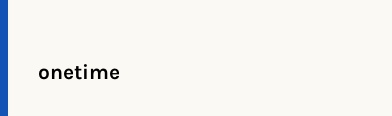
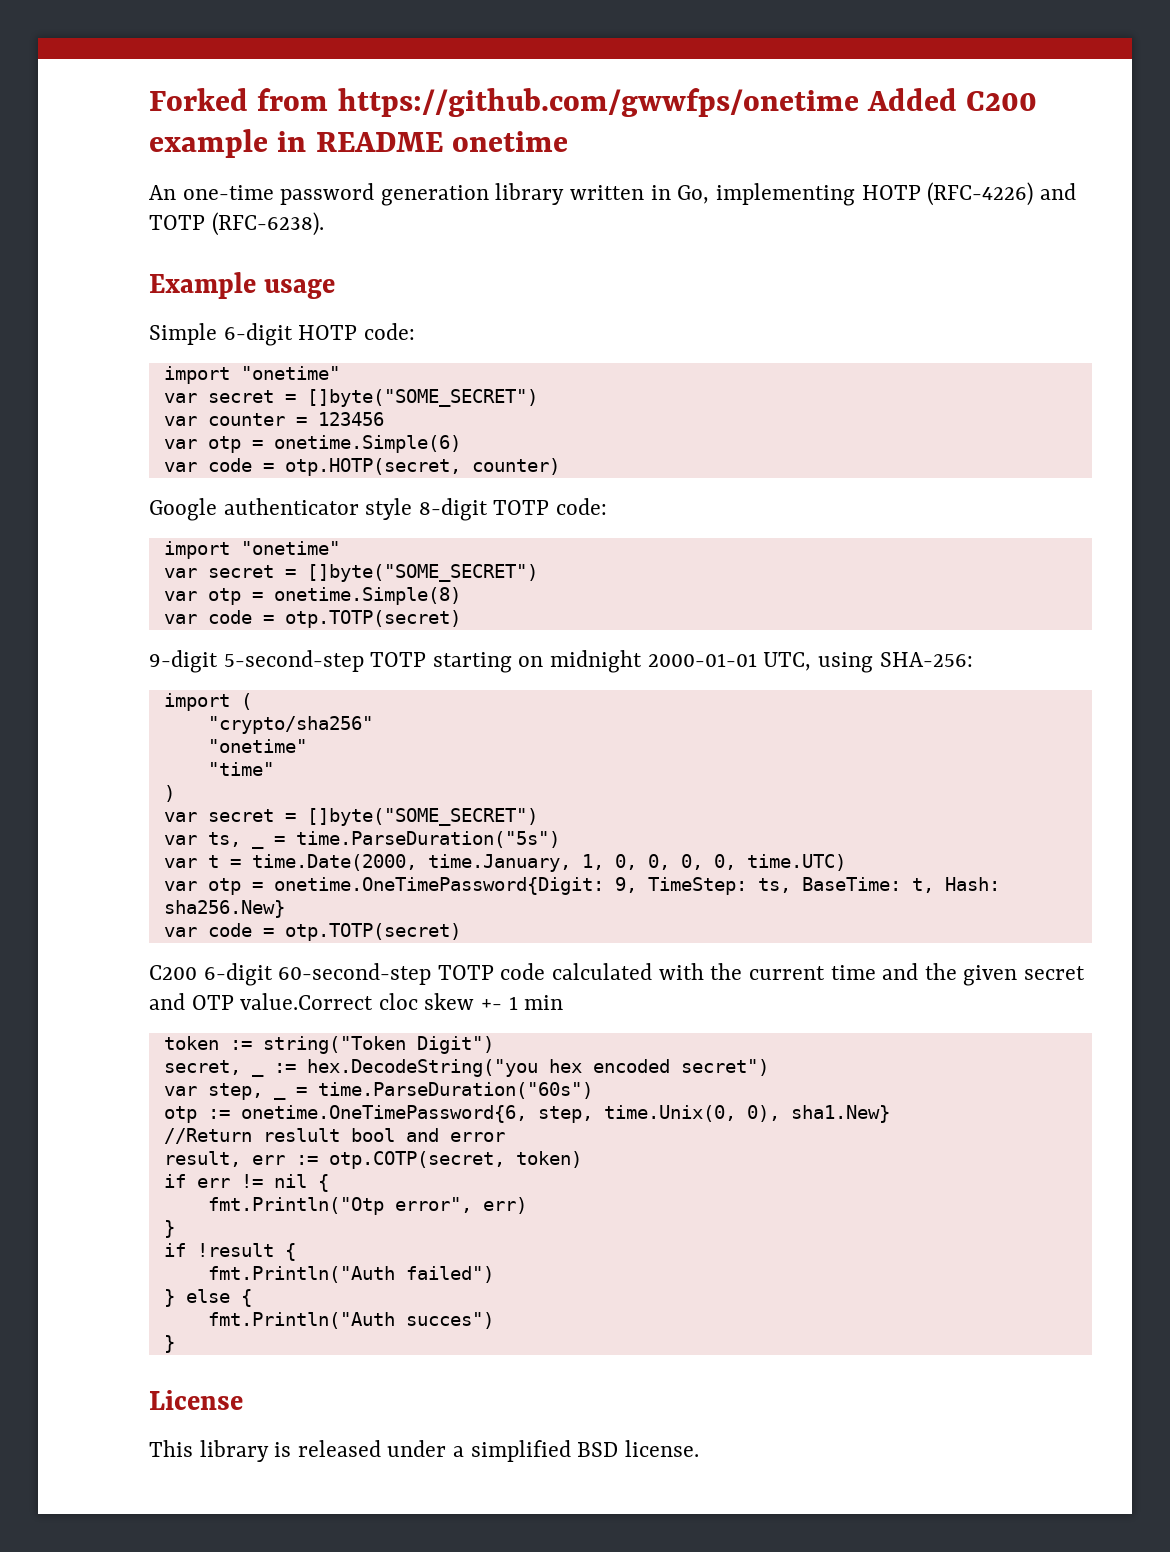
[38,64,120,80] onetime -> [149,88,1038,117] [149,129,568,158] [149,182,1076,206] [149,212,324,236] [149,272,336,299] [149,323,415,346] [163,366,340,384] [163,389,538,407] [163,412,384,426] [163,435,461,453] [163,458,560,476] [149,498,608,521] [163,541,340,559] [163,564,538,582] [163,587,461,605] [163,610,461,628] [149,650,973,673] [163,693,252,711] [207,716,373,734] [207,739,307,753] [207,762,274,776] [163,785,175,802] [163,808,538,826] [163,832,264,849] [273,831,560,848] [163,854,846,872] [163,877,1000,895] [163,900,285,918] [163,923,461,941] [149,963,1085,986] [149,993,564,1010] [163,1036,494,1054] [163,1060,264,1077] [273,1059,769,1077] [163,1083,286,1100] [295,1082,593,1099] [163,1105,890,1123] [163,1128,505,1144] [163,1151,582,1169] [163,1174,329,1192] [207,1197,527,1215] [163,1220,175,1238] [163,1243,296,1261] [207,1266,494,1283] [163,1289,252,1307] [207,1312,494,1329] [163,1335,175,1353] [149,1390,243,1410] [149,1440,699,1462] Forked from https://github.com/gwwfps/onetime Added C200 example in README onetime // An one-time password generation library written in Go, implementing HOTP (RFC-4226) and TOTP (RFC-6238). // Example usage // Simple 6-digit HOTP code: // import "onetime" // var secret = []byte("SOME_SECRET") // var counter = 123456 // var otp = onetime.Simple(6) // var code = otp.HOTP(secret, counter) // Google authenticator style 8-digit TOTP code: // import "onetime" // var secret = []byte("SOME_SECRET") // var otp = onetime.Simple(8) // var code = otp.TOTP(secret) // 9-digit 5-second-step TOTP starting on midnight 2000-01-01 UTC, using SHA-256: // import ( // "crypto/sha256" // "onetime" // "time" // ) // var secret = []byte("SOME_SECRET") // var ts, _ = time.ParseDuration("5s") // var t = time.Date(2000, time.January, 1, 0, 0, 0, 0, time.UTC) // var otp = onetime.OneTimePassword{Digit: 9, TimeStep: ts, BaseTime: t, Hash: sha256.New} // var code = otp.TOTP(secret) // C200 6-digit 60-second-step TOTP code calculated with the current time and the given secret and OTP value.Correct cloc skew +- 1 min // token := string("Token Digit") // secret, _ := hex.DecodeString("you hex encoded secret") // var step, _ = time.ParseDuration("60s") // otp := onetime.OneTimePassword{6, step, time.Unix(0, 0), sha1.New} // //Return reslult bool and error // result, err := otp.COTP(secret, token) // if err != nil { // fmt.Println("Otp error", err) // } // if !result { // fmt.Println("Auth failed") // } else { // fmt.Println("Auth succes") // } // License // This library is released under a simplified BSD license.

